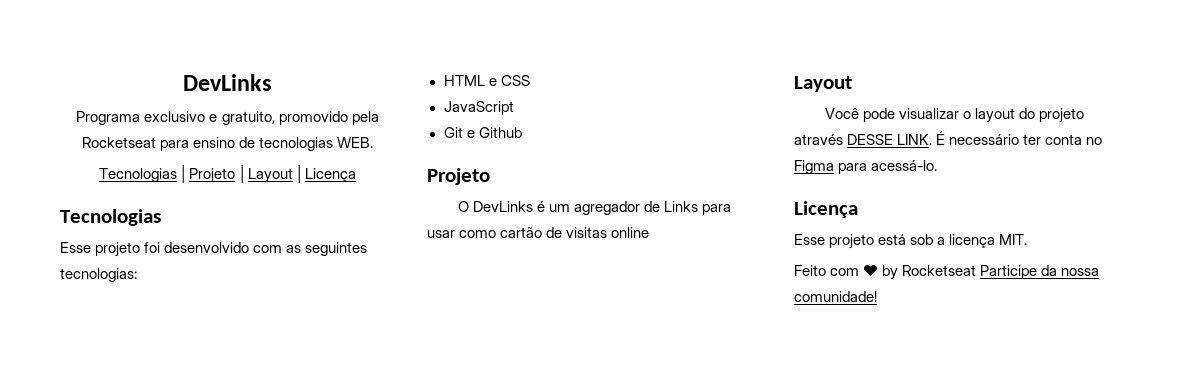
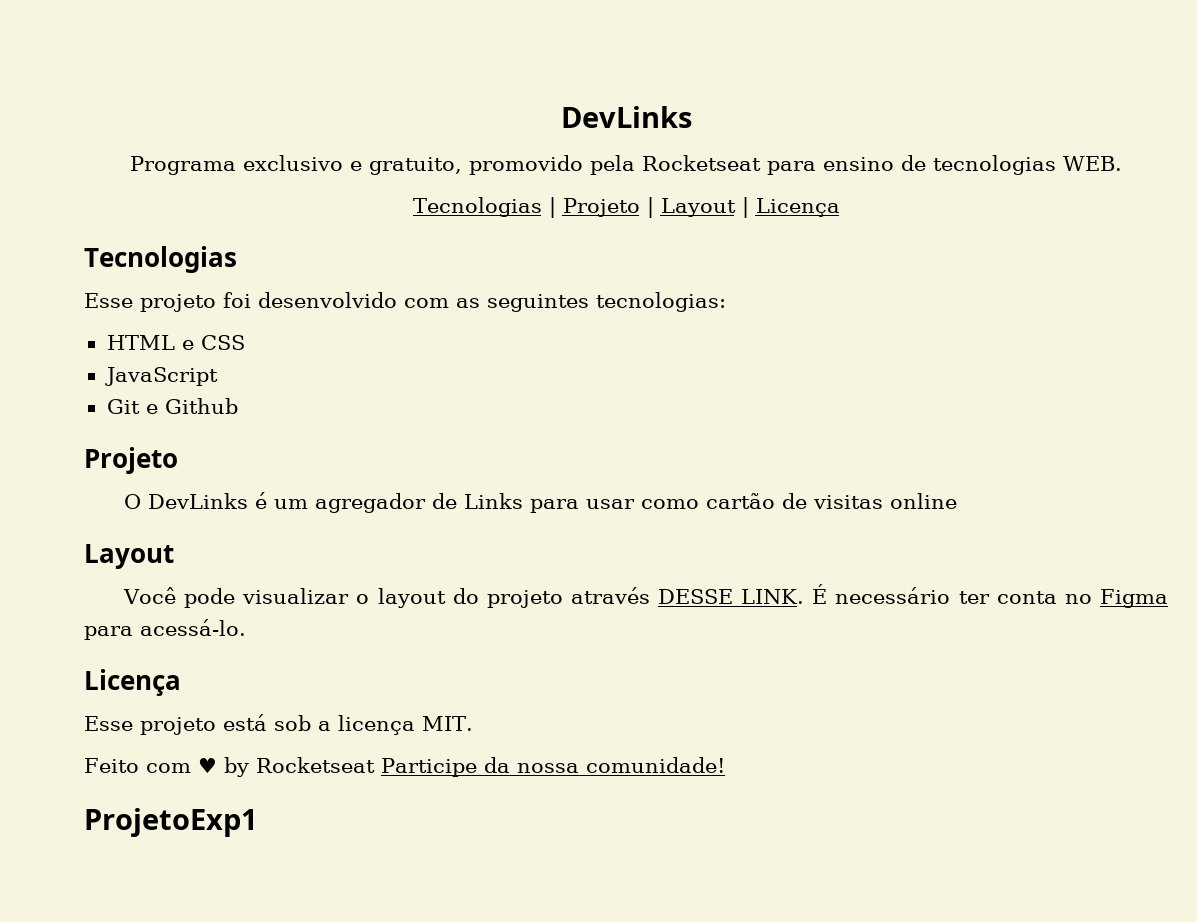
(877, 296) none -> [84,808,258,837] // ProjetoExp1

